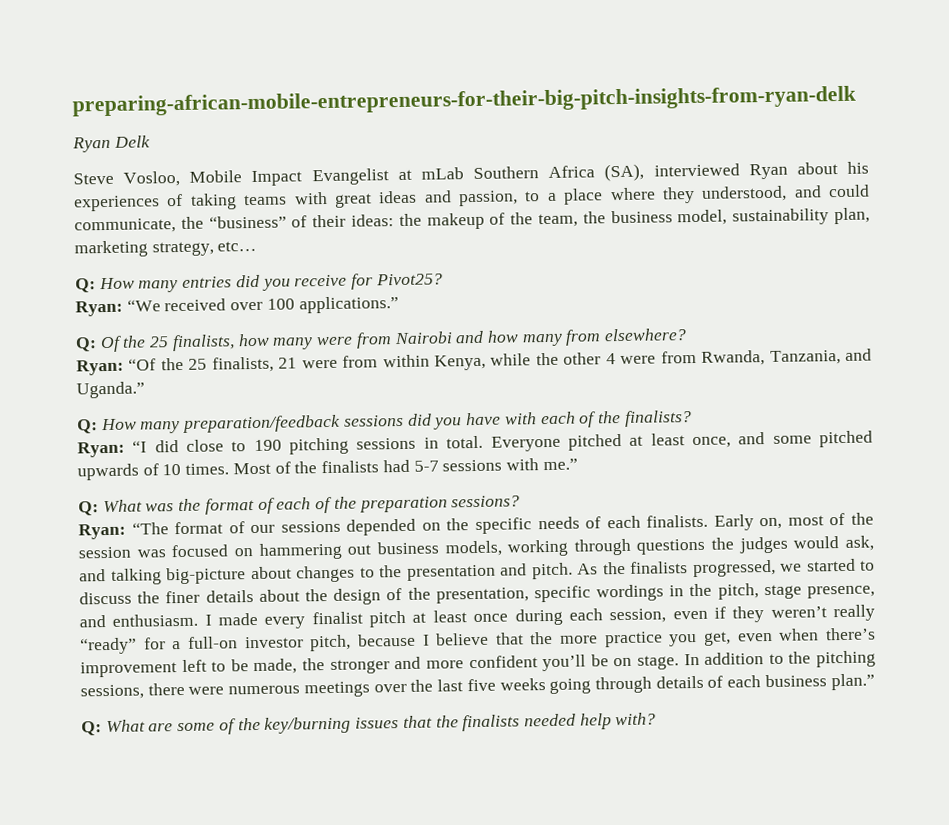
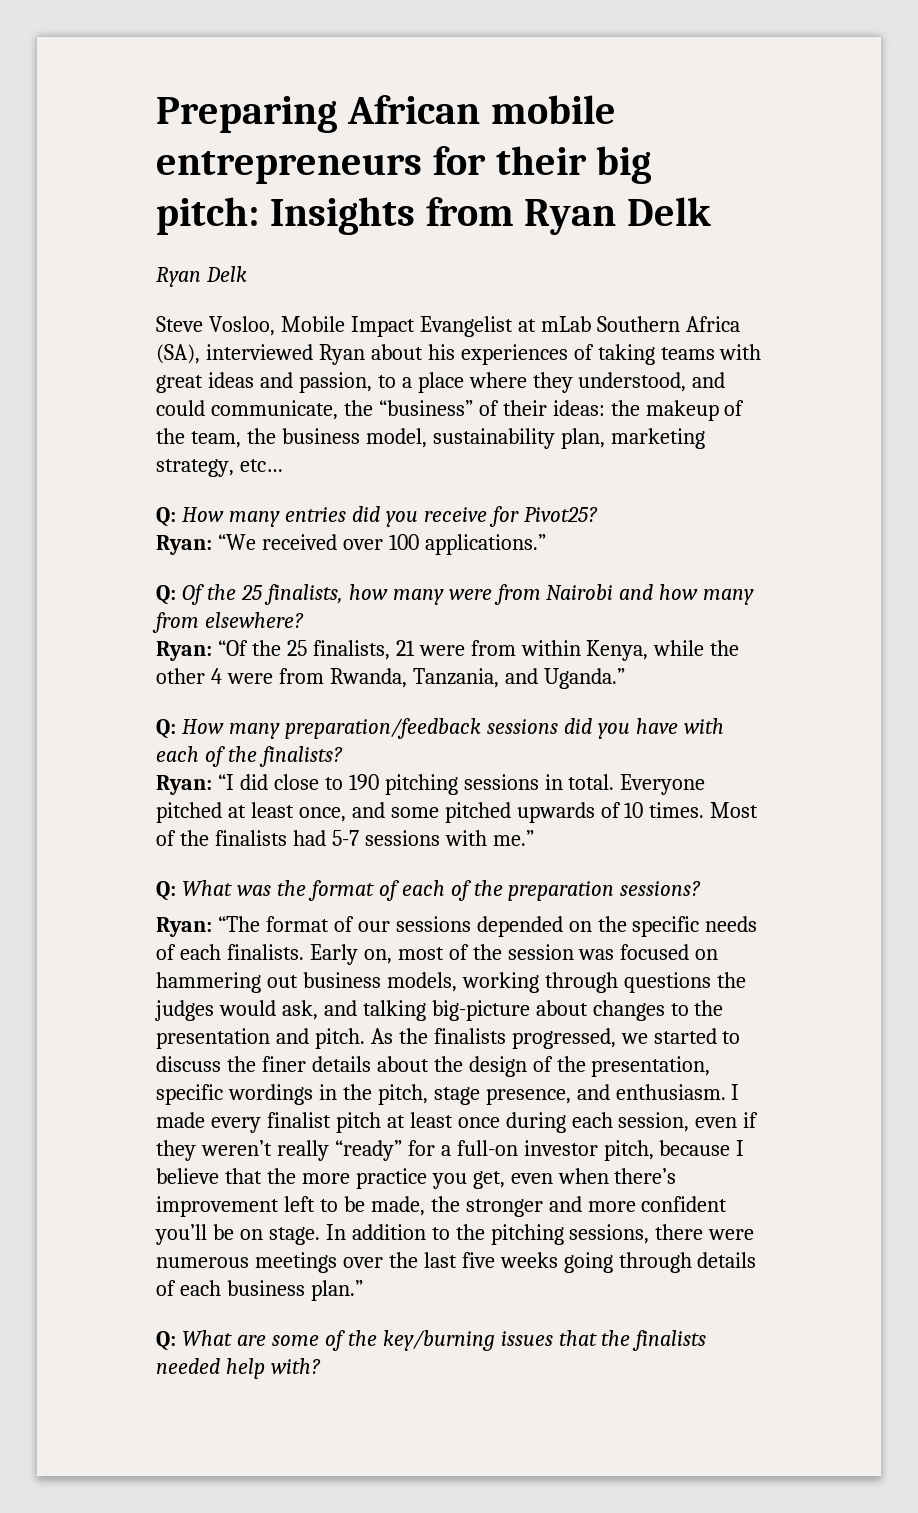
[72,85,856,117] preparing-african-mobile-entrepreneurs-for-their-big-pitch-insights-from-ryan-delk -> [156,95,616,133] [156,146,652,184] [156,197,712,235] Preparing African mobile entrepreneurs for their big pitch: Insights from Ryan Delk

